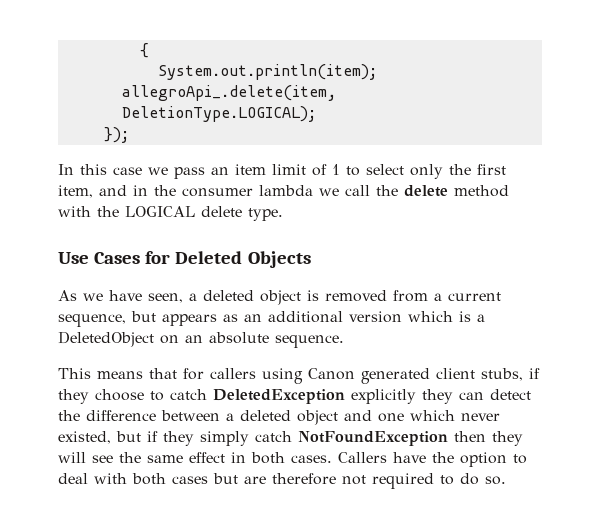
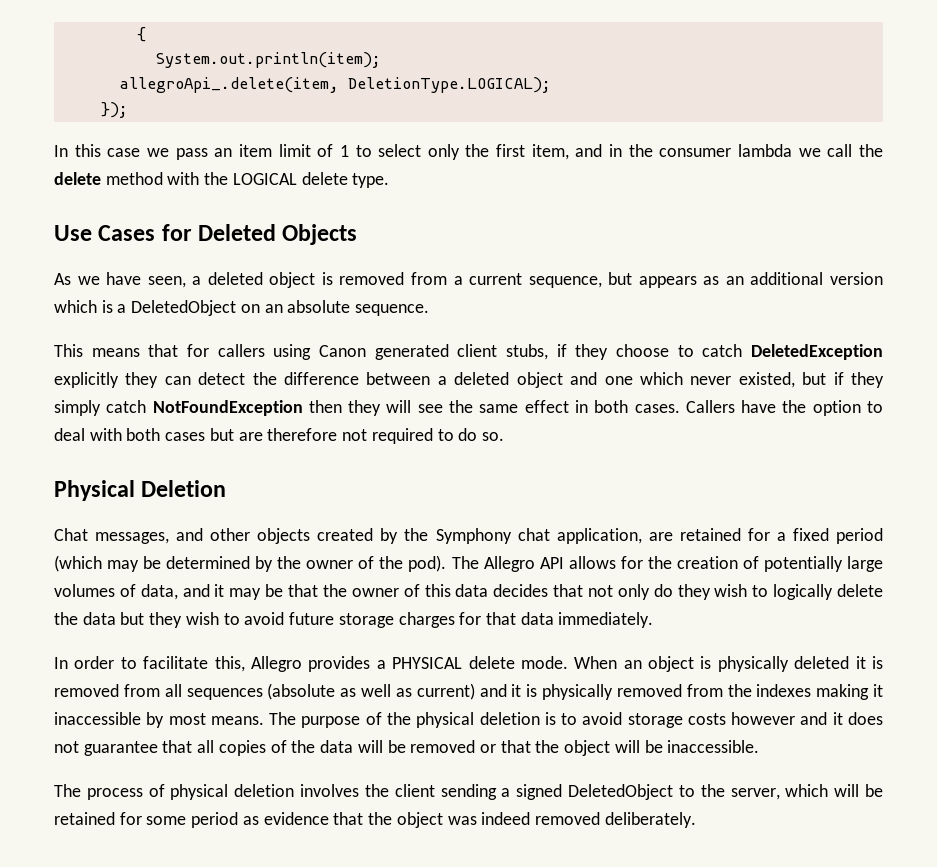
(506, 480) none -> [54,480,227,501] [54,528,883,544] [54,555,884,572] [54,584,884,600] [54,612,654,628] [54,656,884,672] [54,683,884,700] [54,712,884,728] [54,740,760,756] [54,784,884,800] [54,812,696,828] // Physical Deletion // Chat messages, and other objects created by the Symphony chat application, are retained for a fixed period (which may be determined by the owner of the pod). The Allegro API allows for the creation of potentially large volumes of data, and it may be that the owner of this data decides that not only do they wish to logically delete the data but they wish to avoid future storage charges for that data immediately. // In order to facilitate this, Allegro provides a PHYSICAL delete mode. When an object is physically deleted it is removed from all sequences (absolute as well as current) and it is physically removed from the indexes making it inaccessible by most means. The purpose of the physical deletion is to avoid storage costs however and it does not guarantee that all copies of the data will be removed or that the object will be inaccessible. // The process of physical deletion involves the client sending a signed DeletedObject to the server, which will be retained for some period as evidence that the object was indeed removed deliberately.

